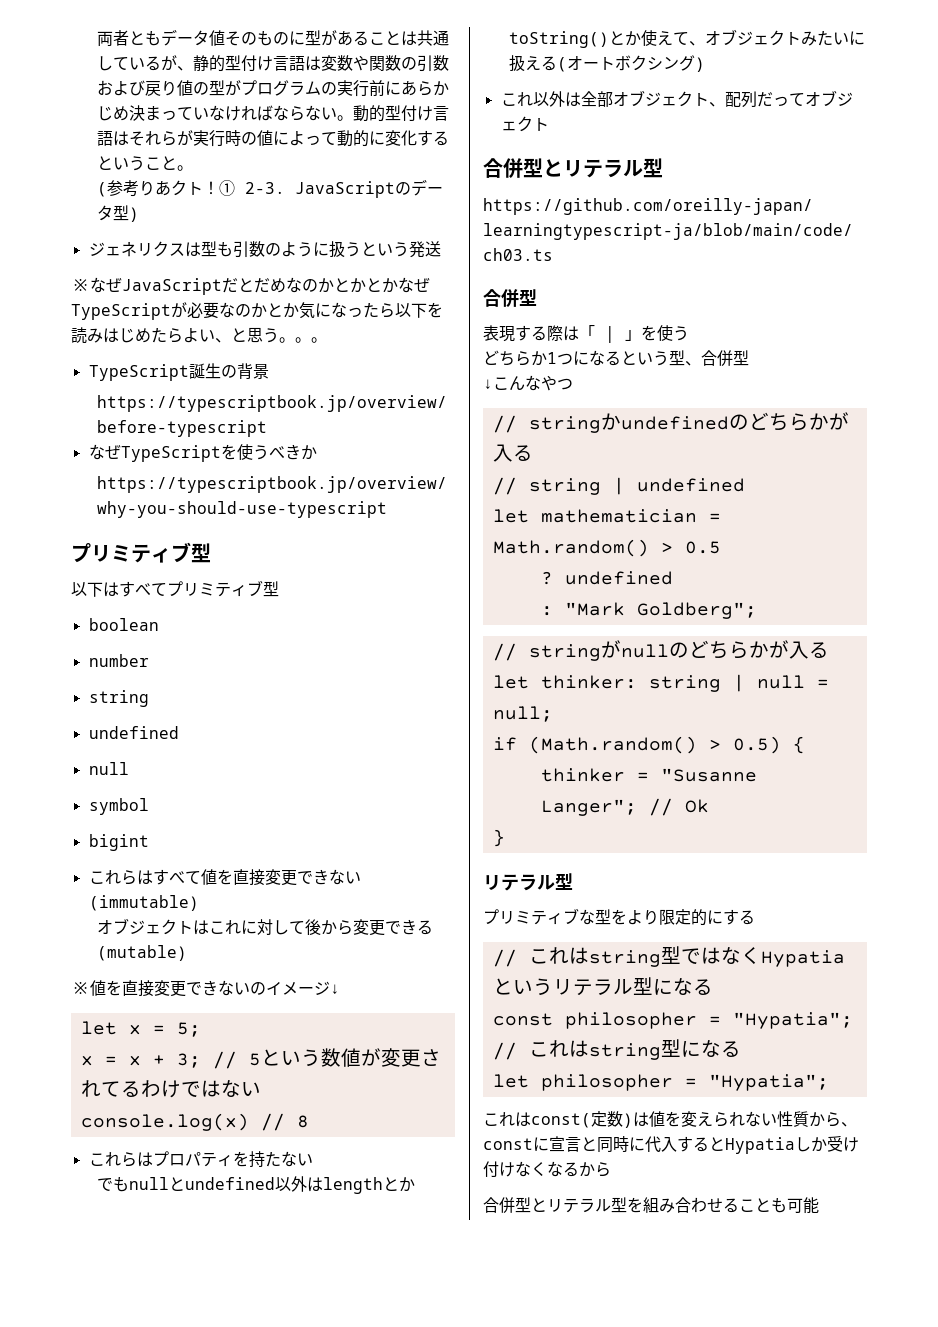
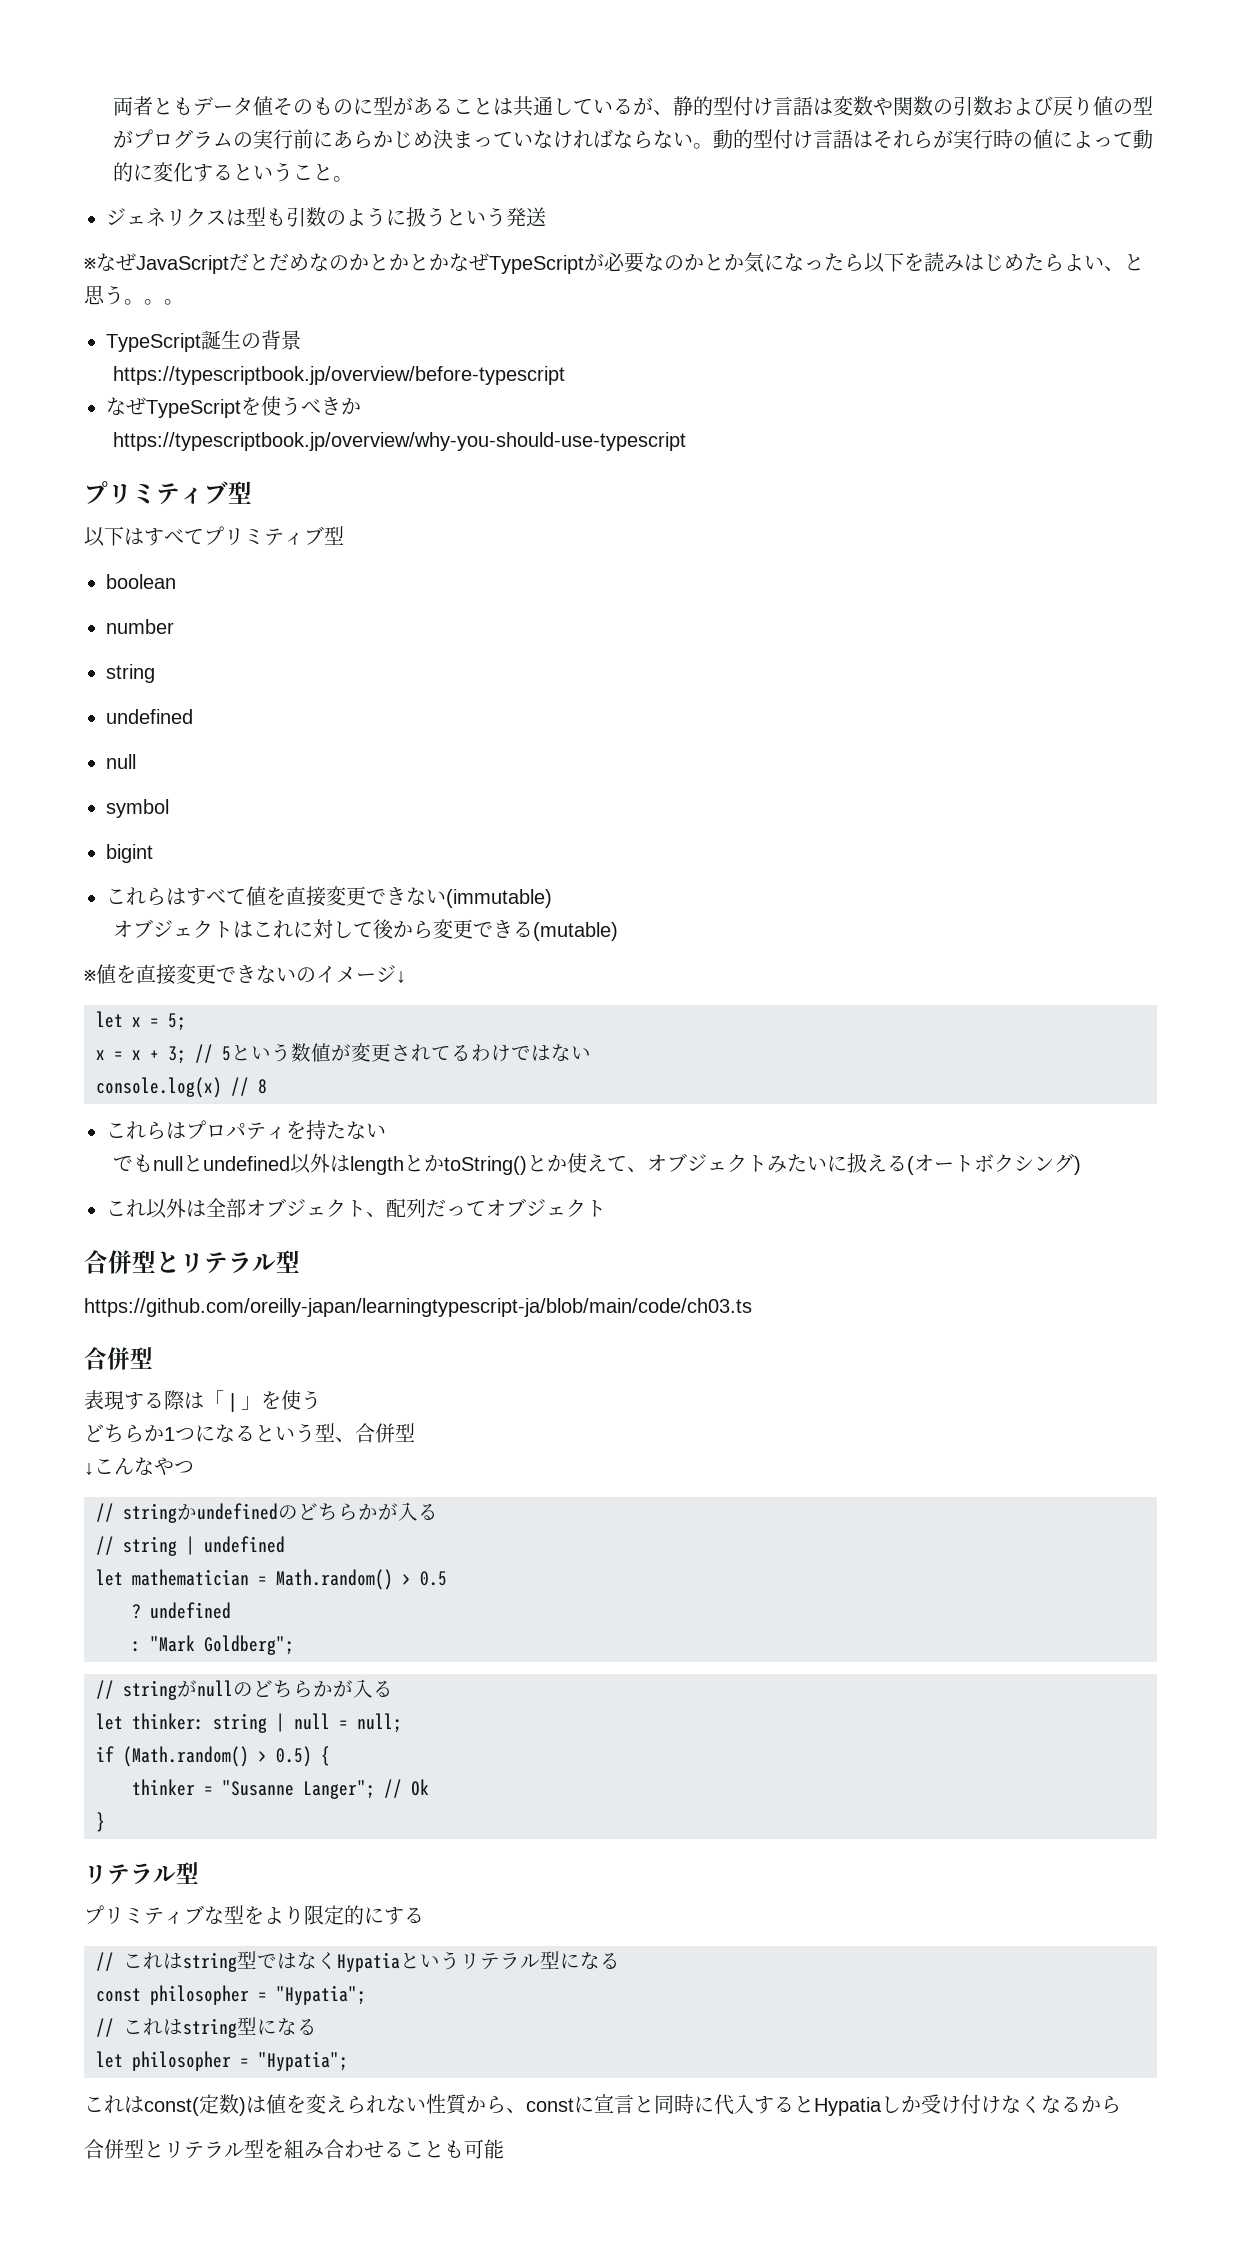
[97,179,444,198] [97,205,140,222] // (参考りあクト！① 2-3. JavaScriptのデータ型) -> (353, 179) none

